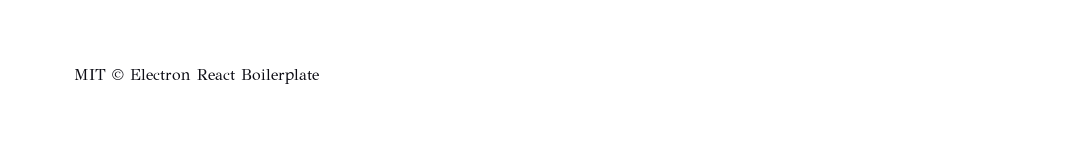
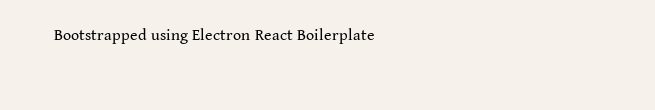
[74,69,124,80] MIT © -> [54,28,189,44] Bootstrapped using

